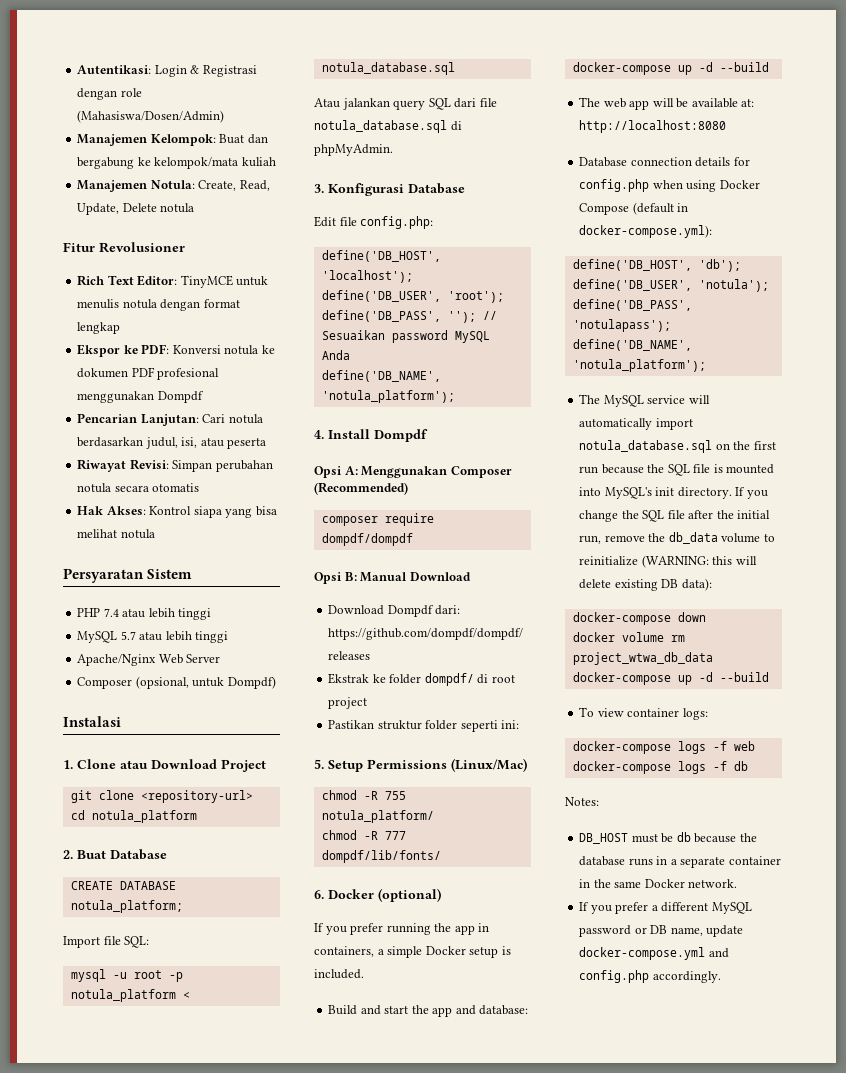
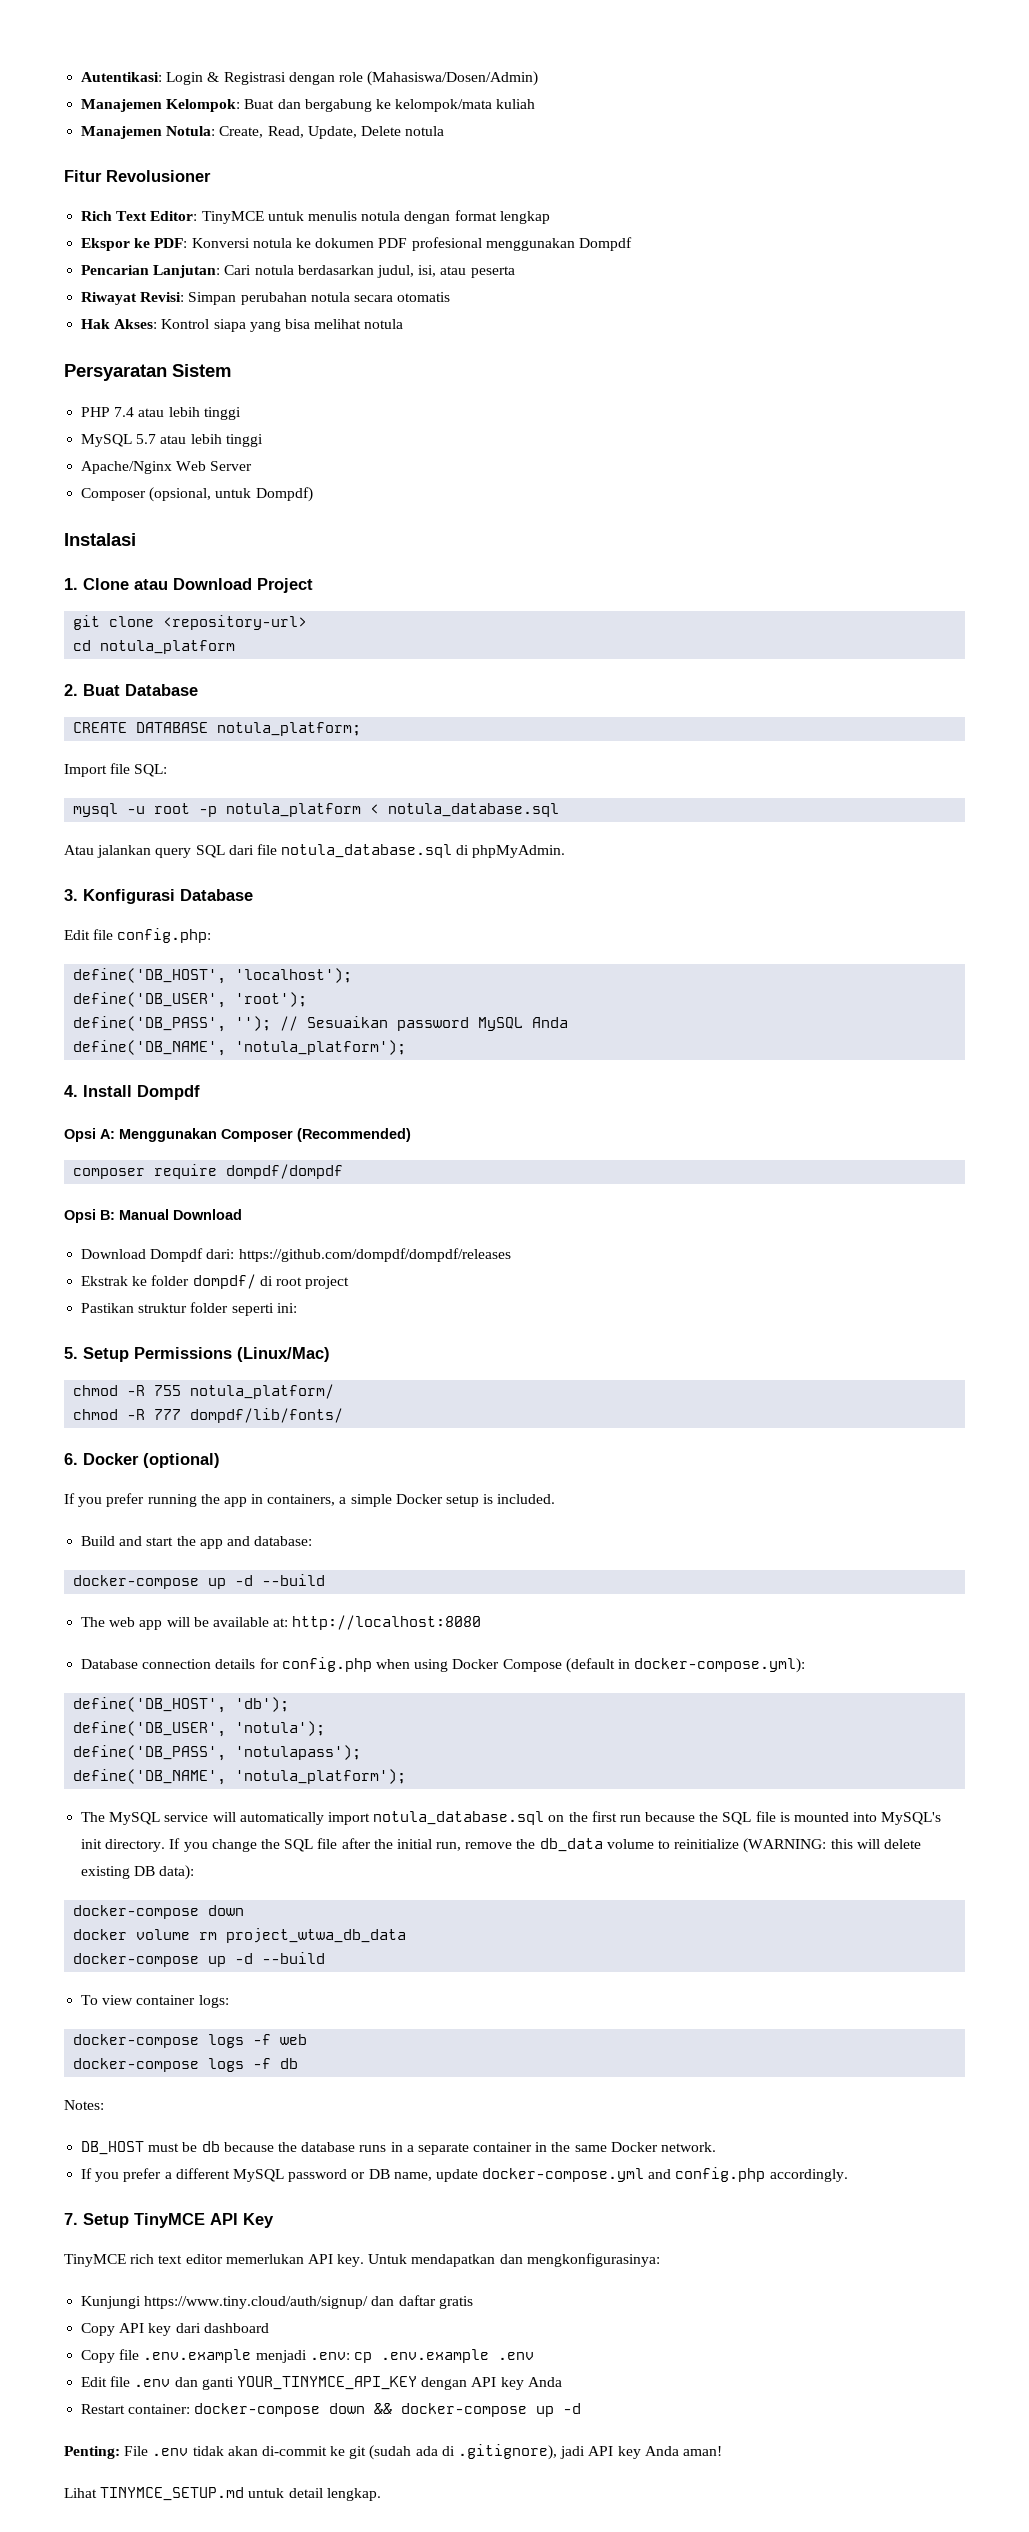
(721, 977) none -> [64,2213,274,2228] [64,2253,660,2267] [81,2295,473,2309] [81,2323,269,2336] [81,2349,534,2363] [81,2376,562,2390] [81,2403,582,2417] [64,2444,722,2460] [64,2487,381,2501] // 7. Setup TinyMCE API Key // TinyMCE rich text editor memerlukan API key. Untuk mendapatkan dan mengkonfigurasinya: // Kunjungi https://www.tiny.cloud/auth/signup/ dan daftar gratis // Copy API key dari dashboard // Copy file .env.example menjadi .env: cp .env.example .env // Edit file .env dan ganti YOUR_TINYMCE_API_KEY dengan API key Anda // Restart container: docker-compose down && docker-compose up -d // Penting: File .env tidak akan di-commit ke git (sudah ada di .gitignore), jadi API key Anda aman! // Lihat TINYMCE_SETUP.md untuk detail lengkap.

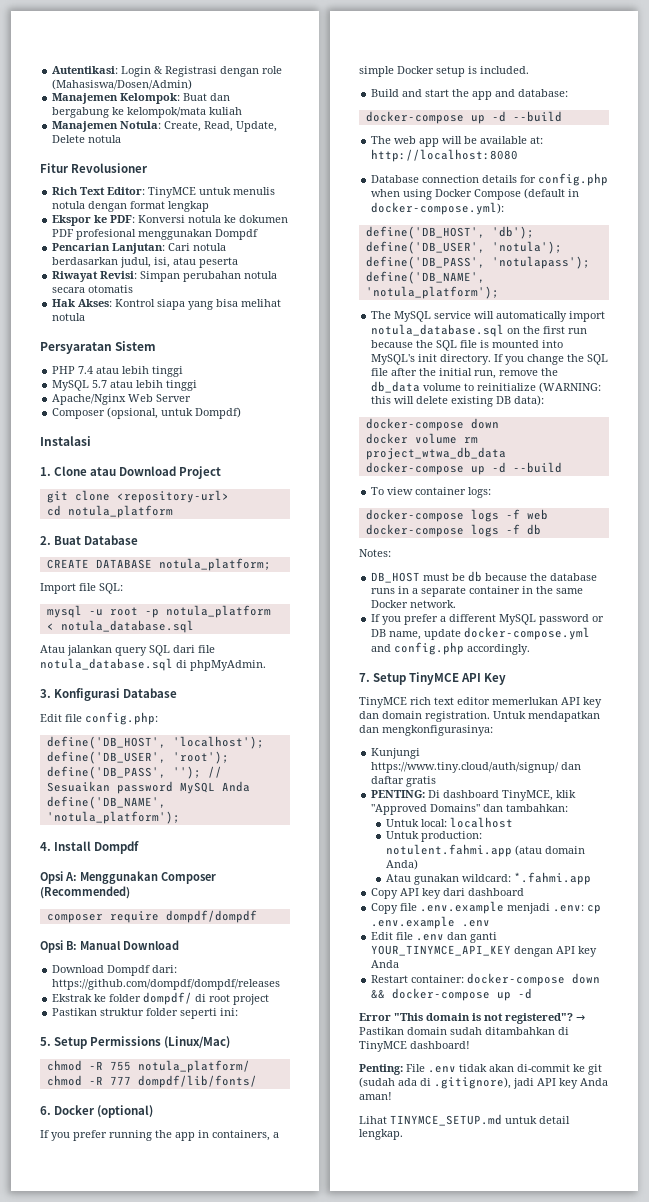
[337,2254,365,2267] key. -> [583,697,602,708] [359,711,490,722] key dan domain registration.
(473, 2302) none -> [371,790,577,801] [371,804,569,815] [385,817,513,828] [385,831,482,842] [385,844,585,857] [385,859,418,870] [385,872,591,885] // PENTING: Di dashboard TinyMCE, klik "Approved Domains" dan tambahkan: // Untuk local: localhost // Untuk production: notulent.fahmi.app (atau domain Anda) // Atau gunakan wildcard: *.fahmi.app
(582, 2408) none -> [359,1013,585,1024] [359,1027,569,1035] [359,1041,470,1052] // Error "This domain is not registered"? → Pastikan domain sudah ditambahkan di TinyMCE dashboard!

